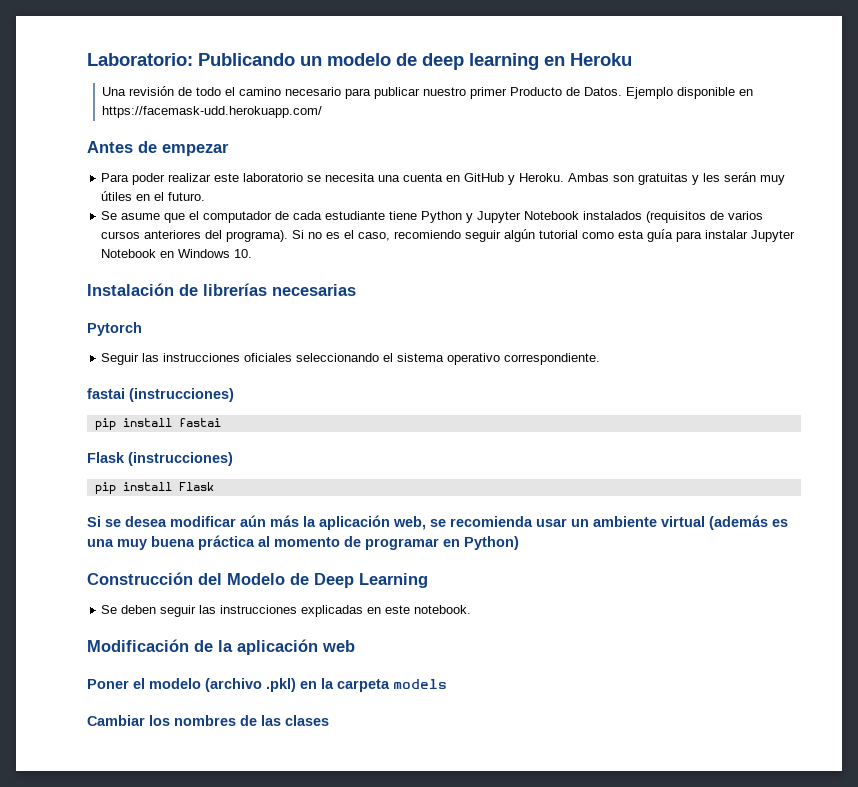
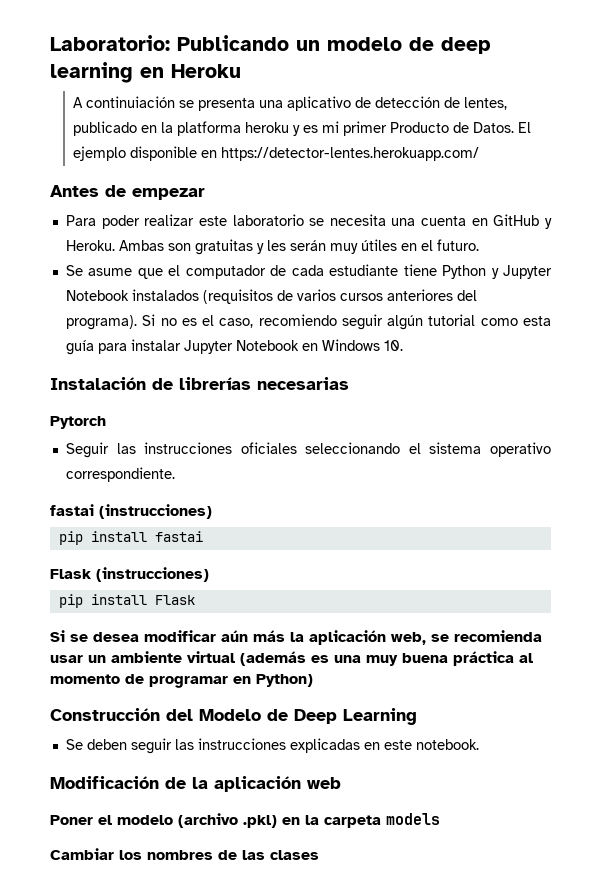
[101,86,466,99] Una revisión de todo el camino necesario para publicar nuestro -> [72,96,507,111] [72,121,339,136] A continuiación se presenta una aplicativo de detección de lentes, publicado en la platforma heroku y es mi
[625,87,673,99] Ejemplo -> [517,122,531,133] [72,146,126,161] El ejemplo
[101,106,322,118] https://facemask-udd.herokuapp.com/ -> [220,147,479,161] https://detector-lentes.herokuapp.com/

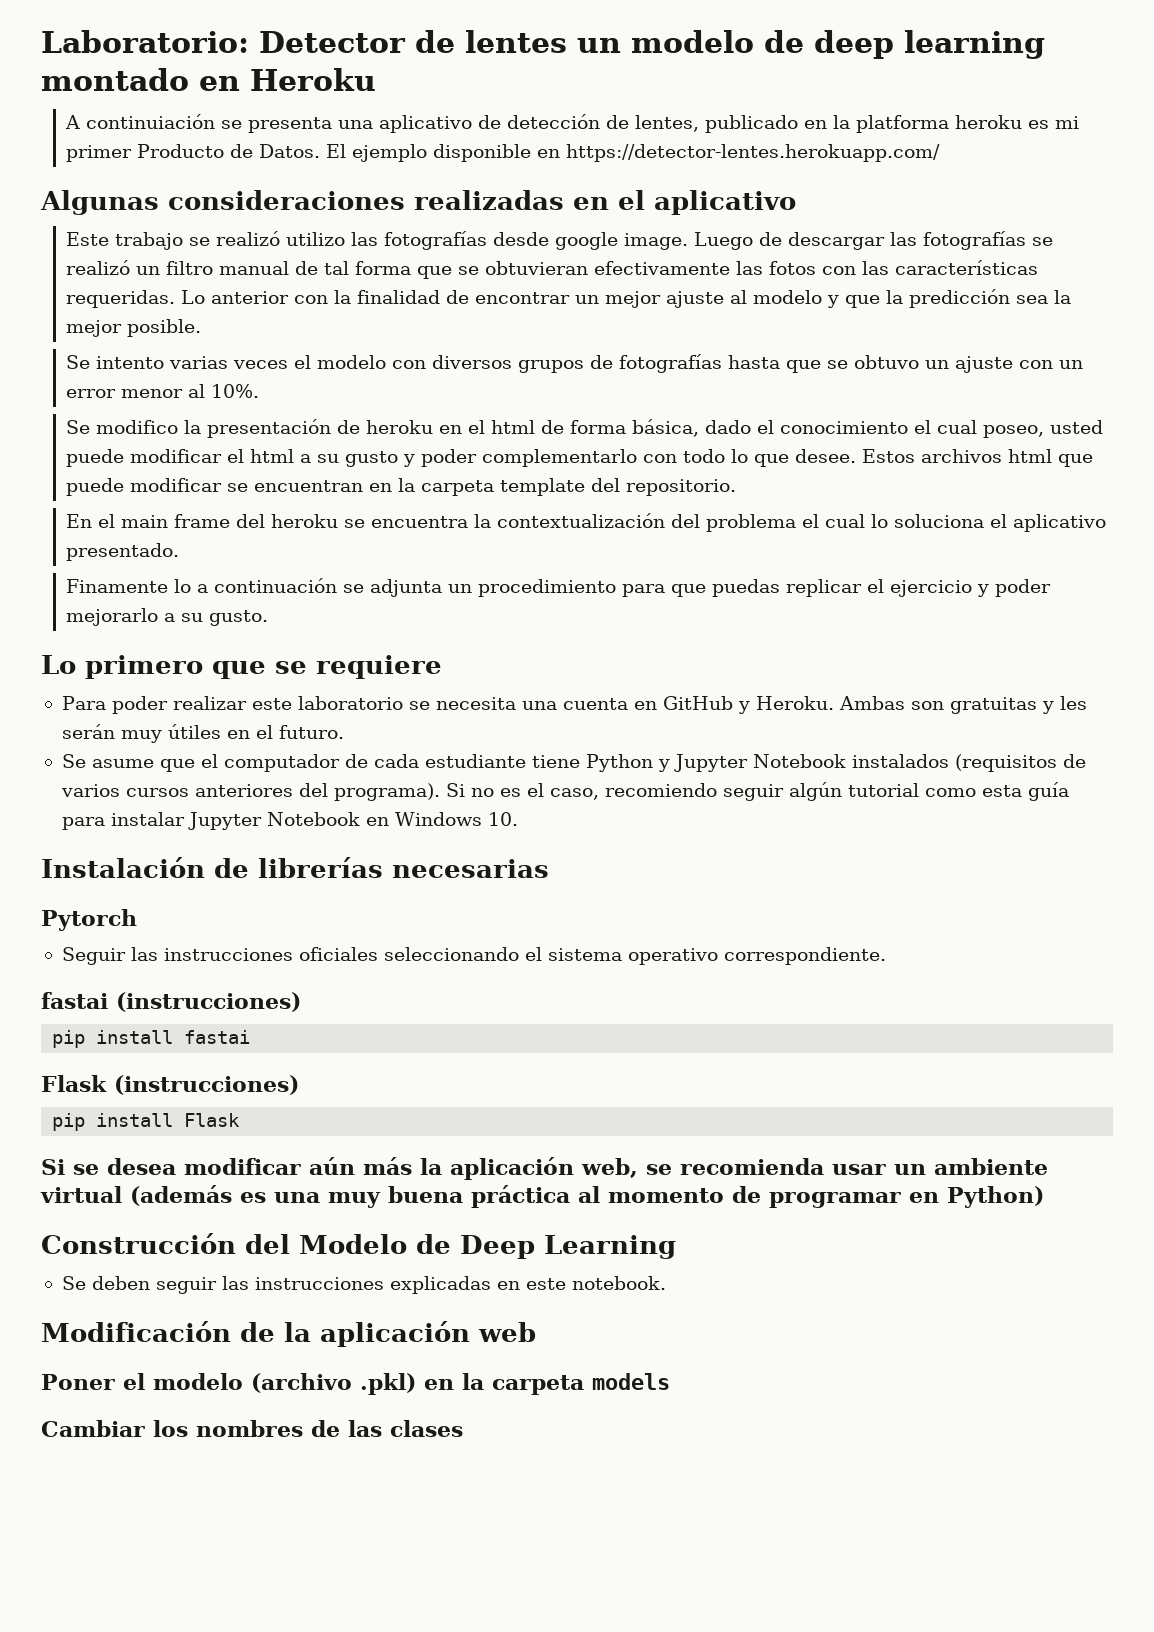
[177,35,289,51] Publicando -> [259,30,567,53] Detector de lentes
(133, 72) none -> [41,68,189,91] montado
[292,125,300,136] y -> (1023, 122) none
[50,185,205,200] Antes de empezar -> [40,190,796,215] [66,231,1054,250] [66,260,1039,279] [66,289,1072,308] [66,319,202,337] [66,354,1084,373] [66,384,260,398] [66,419,1104,438] [66,449,1094,467] [66,478,737,496] [66,513,1107,532] [66,543,180,561] [66,578,1052,597] [66,608,269,626] [41,655,442,679] Algunas consideraciones realizadas en el aplicativo // Este trabajo se realizó utilizo las fotografías desde google image. Luego de descargar las fotografías se realizó un filtro manual de tal forma que se obtuvieran efectivamente las fotos con las características requeridas. Lo anterior con la finalidad de encontrar un mejor ajuste al modelo y que la predicción sea la mejor posible. // Se intento varias veces el modelo con diversos grupos de fotografías hasta que se obtuvo un ajuste con un error menor al 10%. // Se modifico la presentación de heroku en el html de forma básica, dado el conocimiento el cual poseo, usted puede modificar el html a su gusto y poder complementarlo con todo lo que desee. Estos archivos html que puede modificar se encuentran en la carpeta template del repositorio. // En el main frame del heroku se encuentra la contextualización del problema el cual lo soluciona el aplicativo presentado. // Finamente lo a continuación se adjunta un procedimiento para que puedas replicar el ejercicio y poder mejorarlo a su gusto. // Lo primero que se requiere

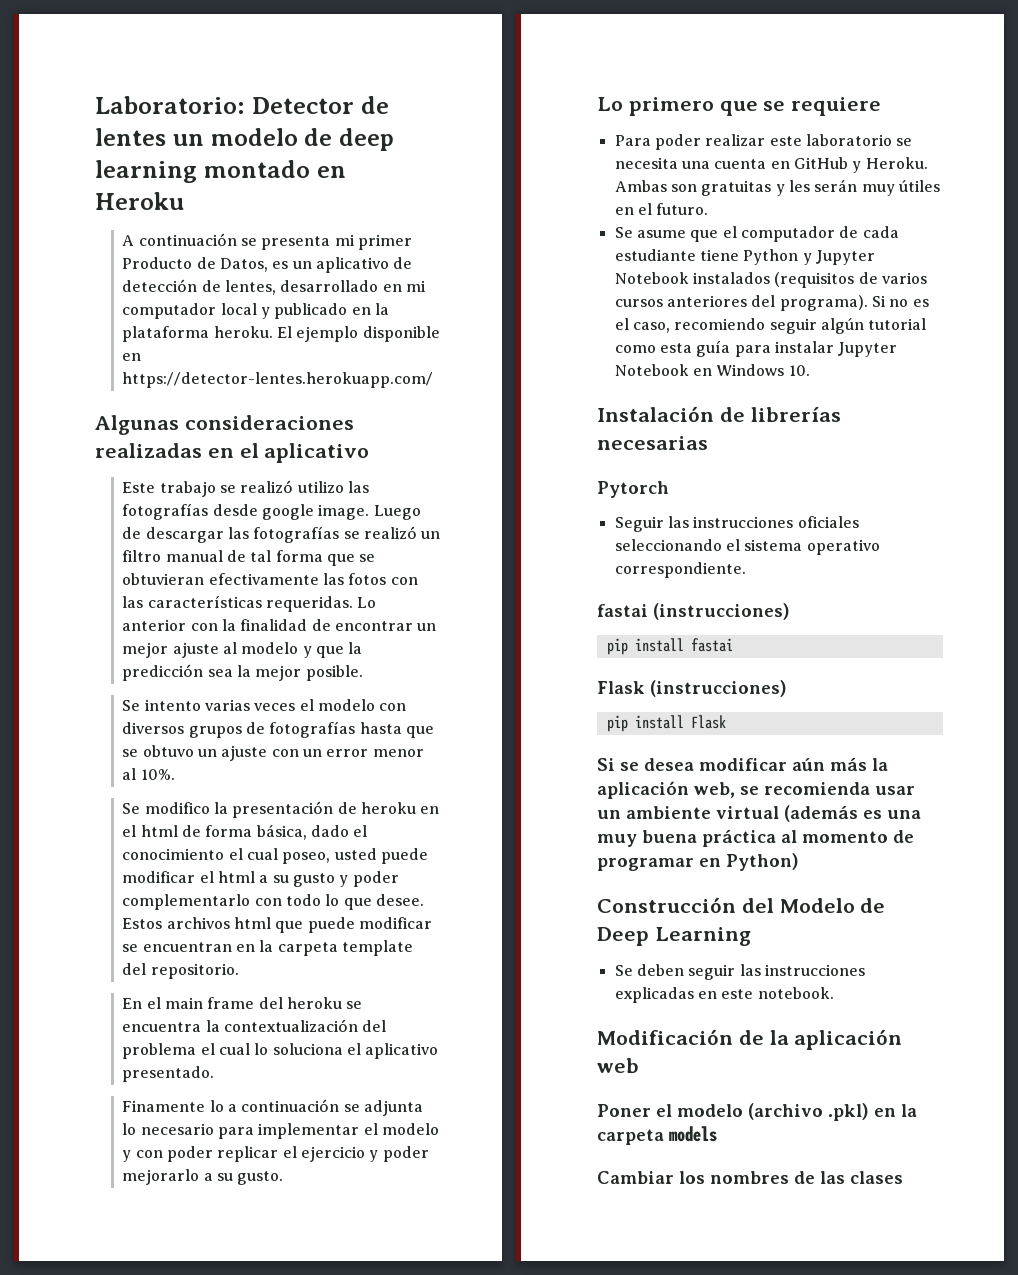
[86,114,216,129] continuiación -> [138,233,237,246] continuación
[338,120,374,129] una -> [334,234,413,250] [122,257,312,272] mi primer Producto de Datos, es un
[705,115,1080,133] [66,144,321,162] publicado en la platforma heroku es mi primer Producto de Datos. -> [280,280,427,292] [122,303,390,319] [122,326,273,342] desarrollado en mi computador local y publicado en la plataforma heroku.
[448,579,781,597] un procedimiento para que puedas -> [122,1123,440,1139] [122,1146,214,1162] lo necesario para implementar el modelo y con poder

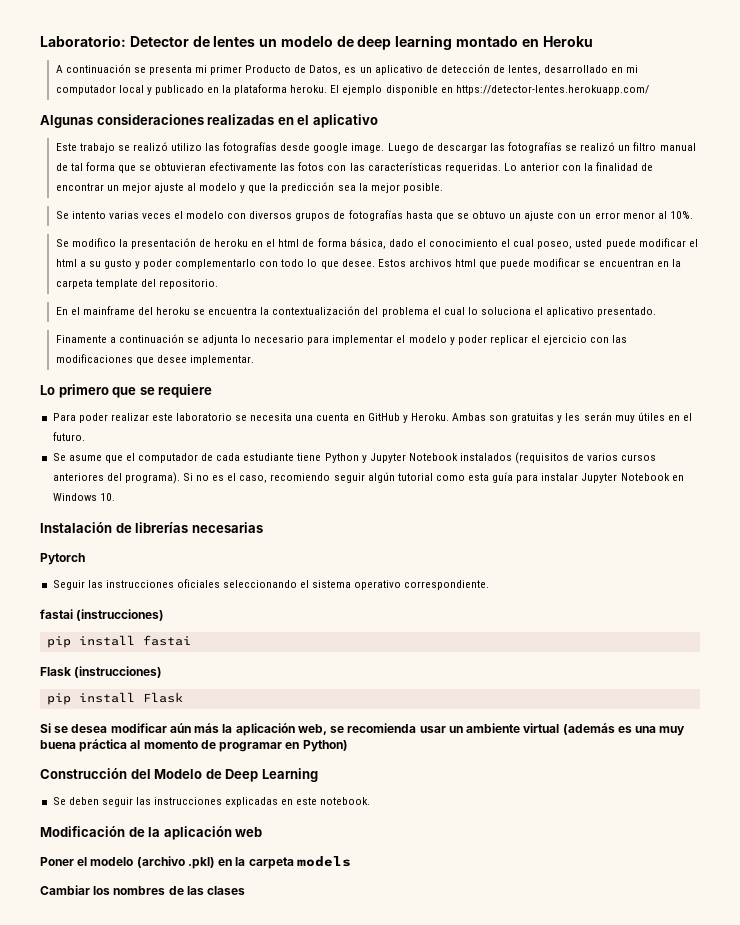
[165,997,255,1009] main frame -> [82,306,135,315] mainframe
[209,1100,224,1112] lo -> (107, 339) none
[135,1150,163,1158] con -> (455, 341) none
[369,1146,429,1162] [122,1169,284,1185] y poder mejorarlo a su gusto. -> [590,335,628,343] [55,354,254,365] con las modificaciones que desee implementar.

